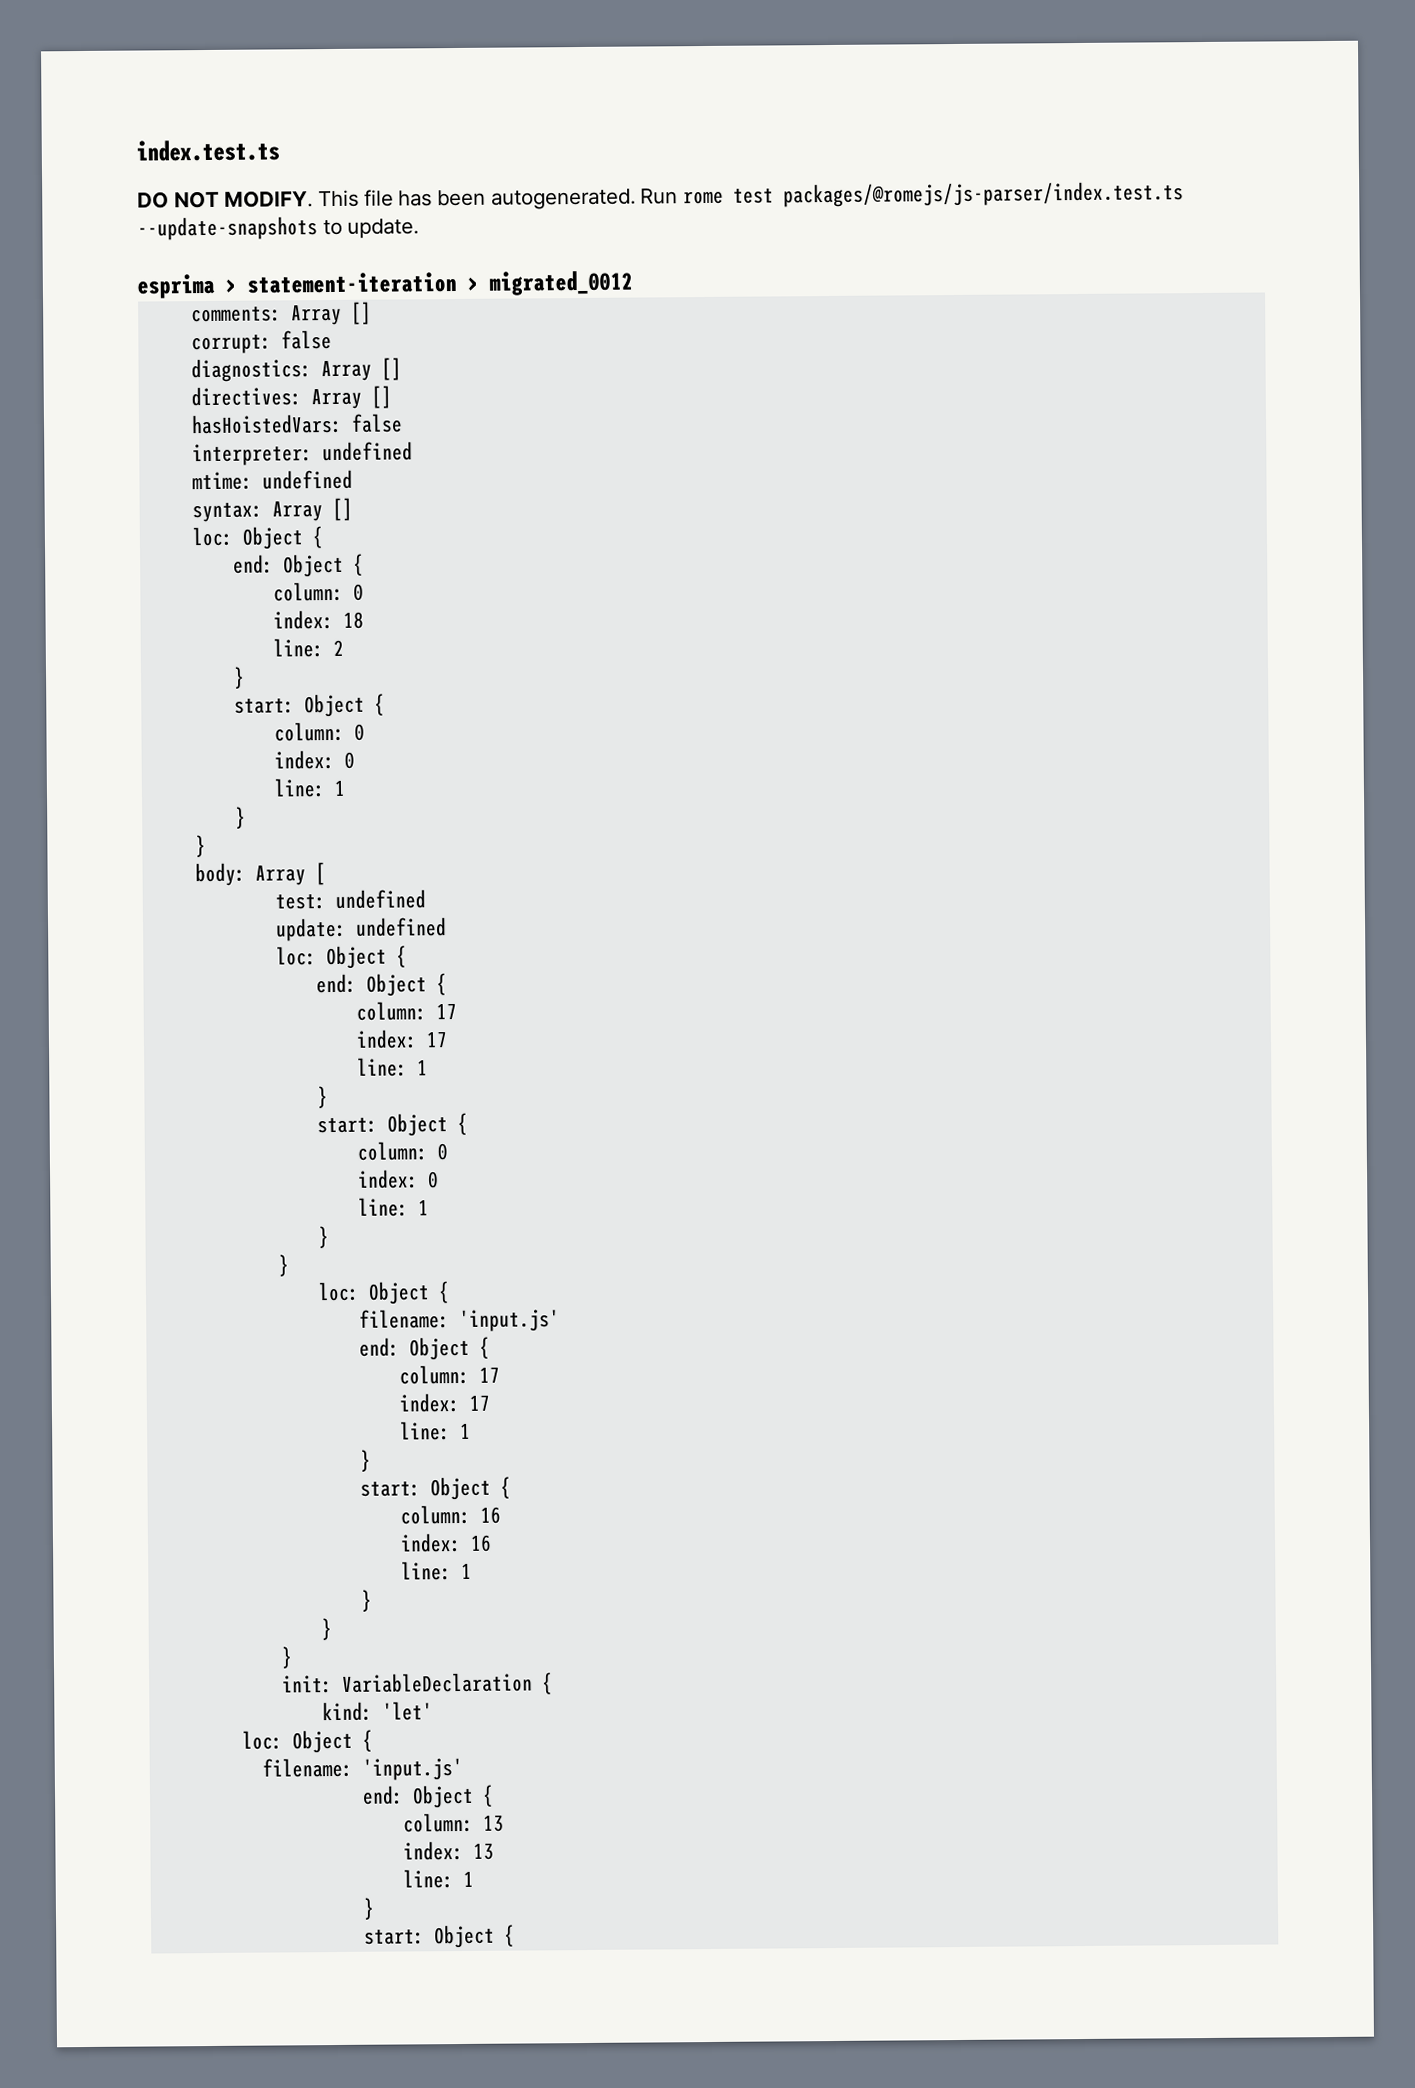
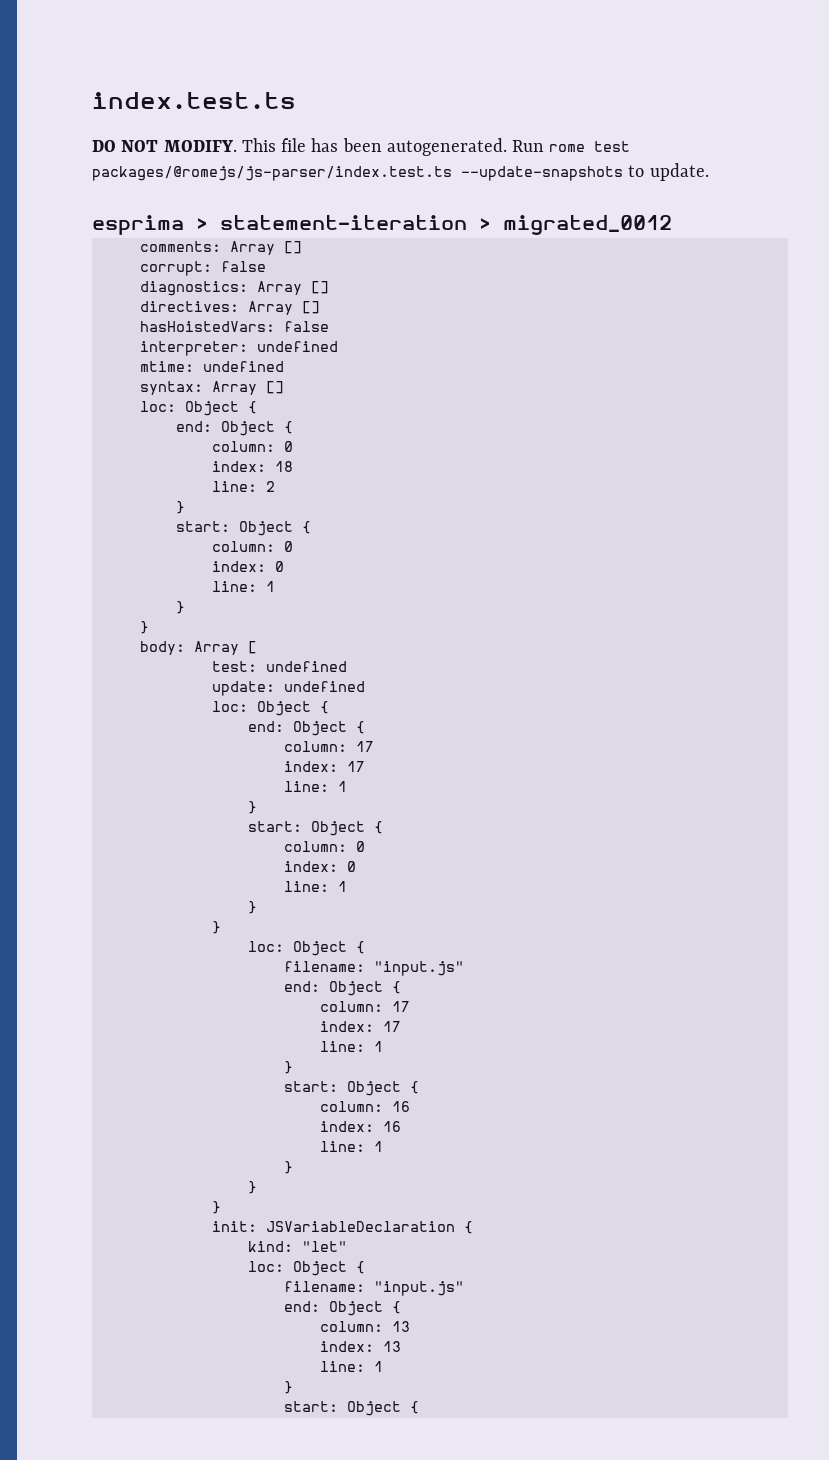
[458,1309,560,1333] 'input.js' -> [373,961,464,976] "input.js"
[341,1672,533,1693] VariableDeclaration -> [265,1221,455,1232] JSVariableDeclaration
[381,1701,433,1721] [241,1729,373,1754] [261,1757,463,1781] 'let' // loc: Object { // filename: 'input.js' -> [301,1241,347,1252] [247,1261,365,1276] [283,1281,464,1296] "let" // loc: Object { // filename: "input.js"

